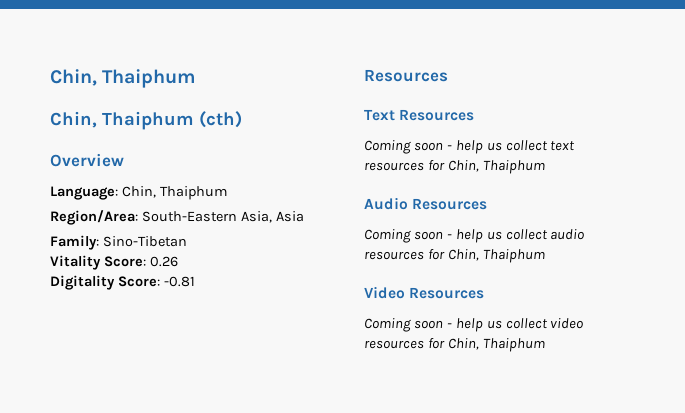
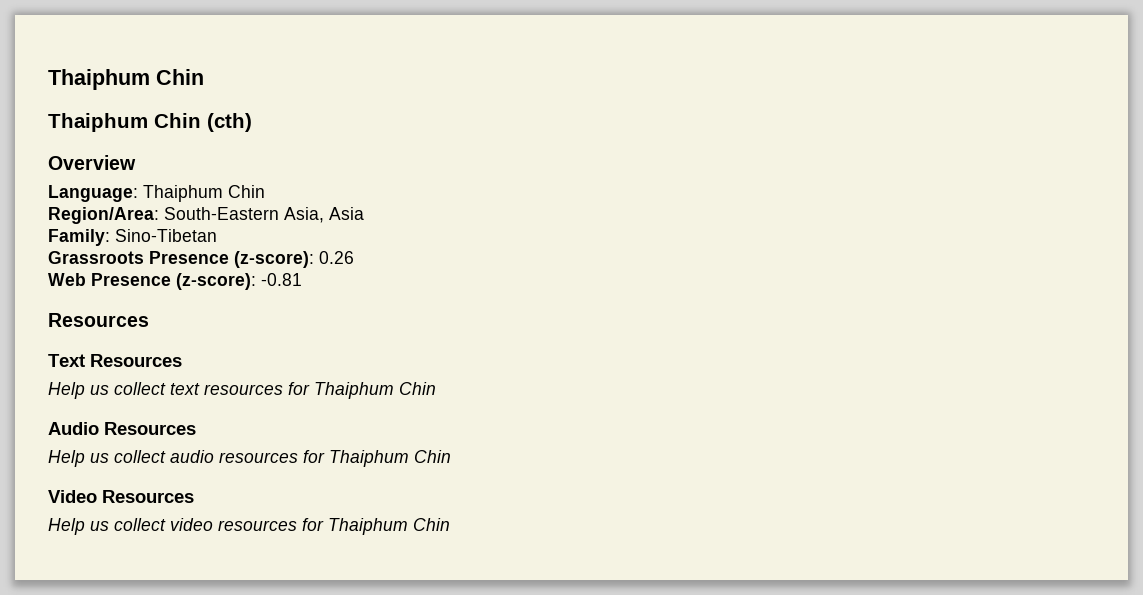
[50,69,197,88] [50,111,194,130] Chin, Thaiphum // Chin, Thaiphum -> [48,69,204,90] [48,113,201,132] Thaiphum Chin // Thaiphum Chin
[121,186,228,200] Chin, Thaiphum -> [143,185,265,202] Thaiphum Chin
[50,255,178,270] [50,275,160,290] Vitality Score: 0.26 // Digitality Score: -> [48,251,354,268] [48,273,256,290] Grassroots Presence (z-score): 0.26 // Web Presence (z-score):
[364,140,483,154] Coming soon - help -> [48,382,85,399] Help
[447,160,545,174] Chin, Thaiphum -> [314,382,436,399] Thaiphum Chin
[364,229,483,243] Coming soon - help -> [48,450,85,467] Help
[447,249,545,263] Chin, Thaiphum -> [329,450,451,467] Thaiphum Chin
[364,318,483,332] Coming soon - help -> [48,518,85,535] Help
[447,338,545,352] Chin, Thaiphum -> [328,518,450,535] Thaiphum Chin

